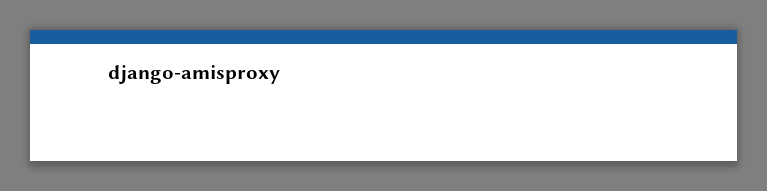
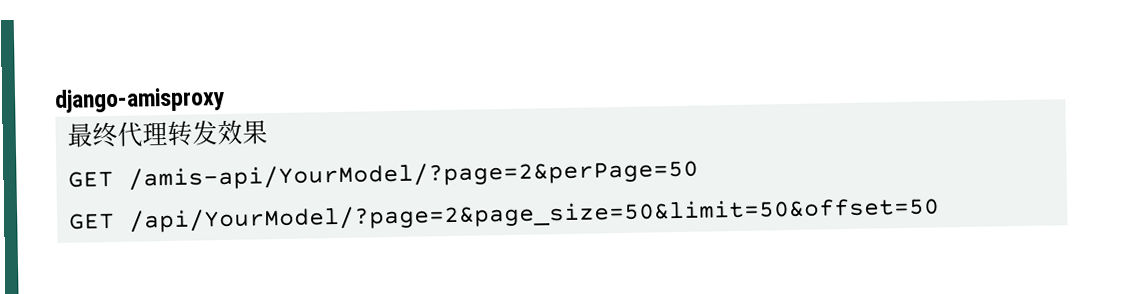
(280, 74) none -> [67,119,268,149] [68,158,699,191] [69,196,940,233] // 最终代理转发效果 // GET /amis-api/YourModel/?page=2&perPage=50 // GET /api/YourModel/?page=2&page_size=50&limit=50&offset=50

